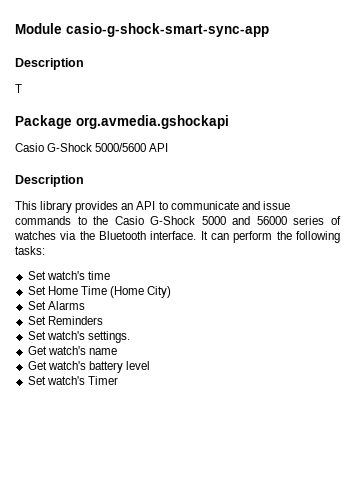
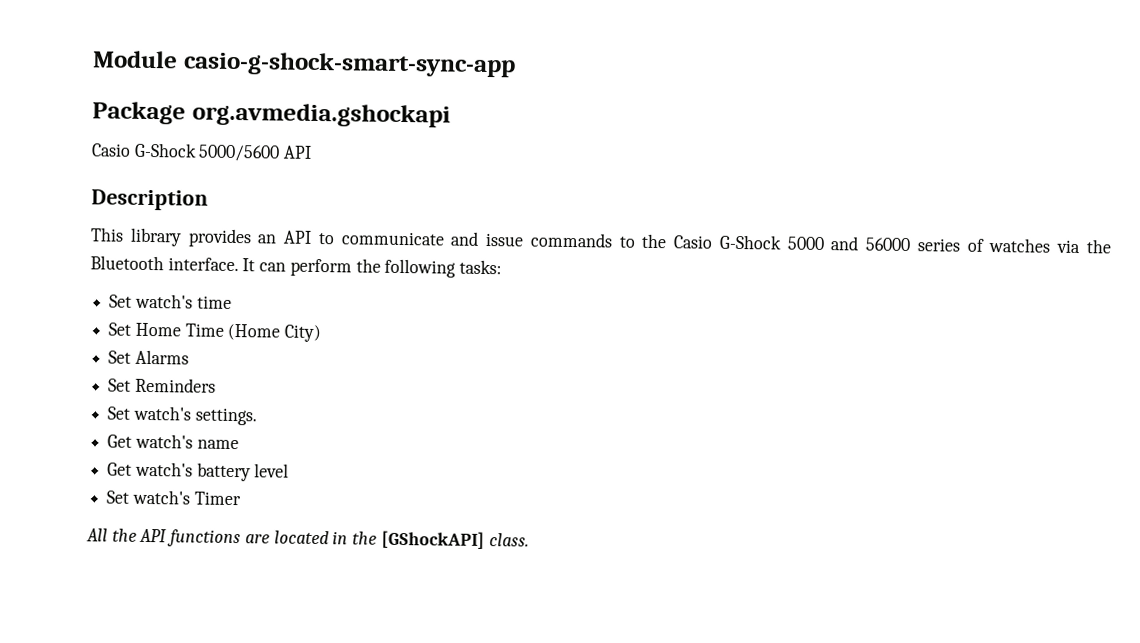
[15,58,84,70] [15,84,22,93] // Description // T -> (516, 64) none
(118, 380) none -> [86,528,529,549] // All the API functions are located in the [GShockAPI] class.

